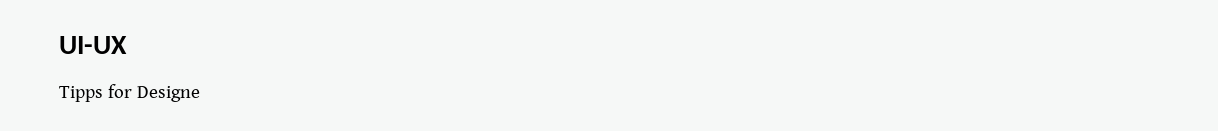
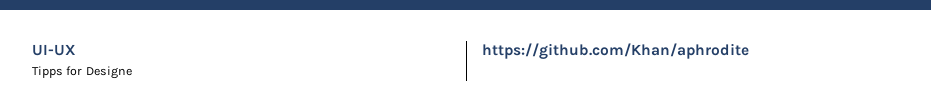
(200, 94) none -> [482,43,749,59] // https://github.com/Khan/aphrodite

